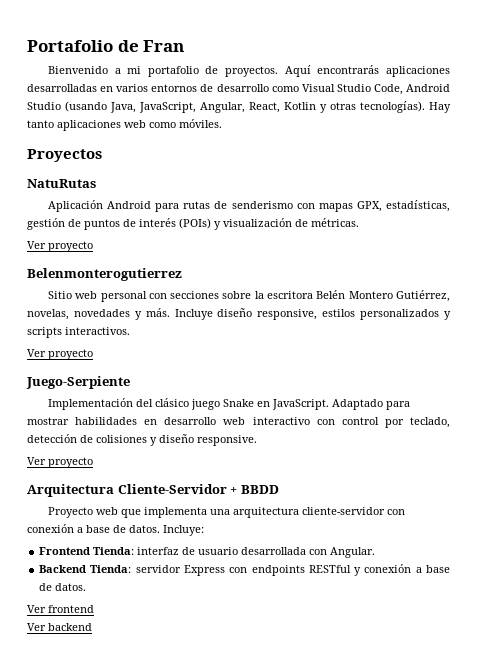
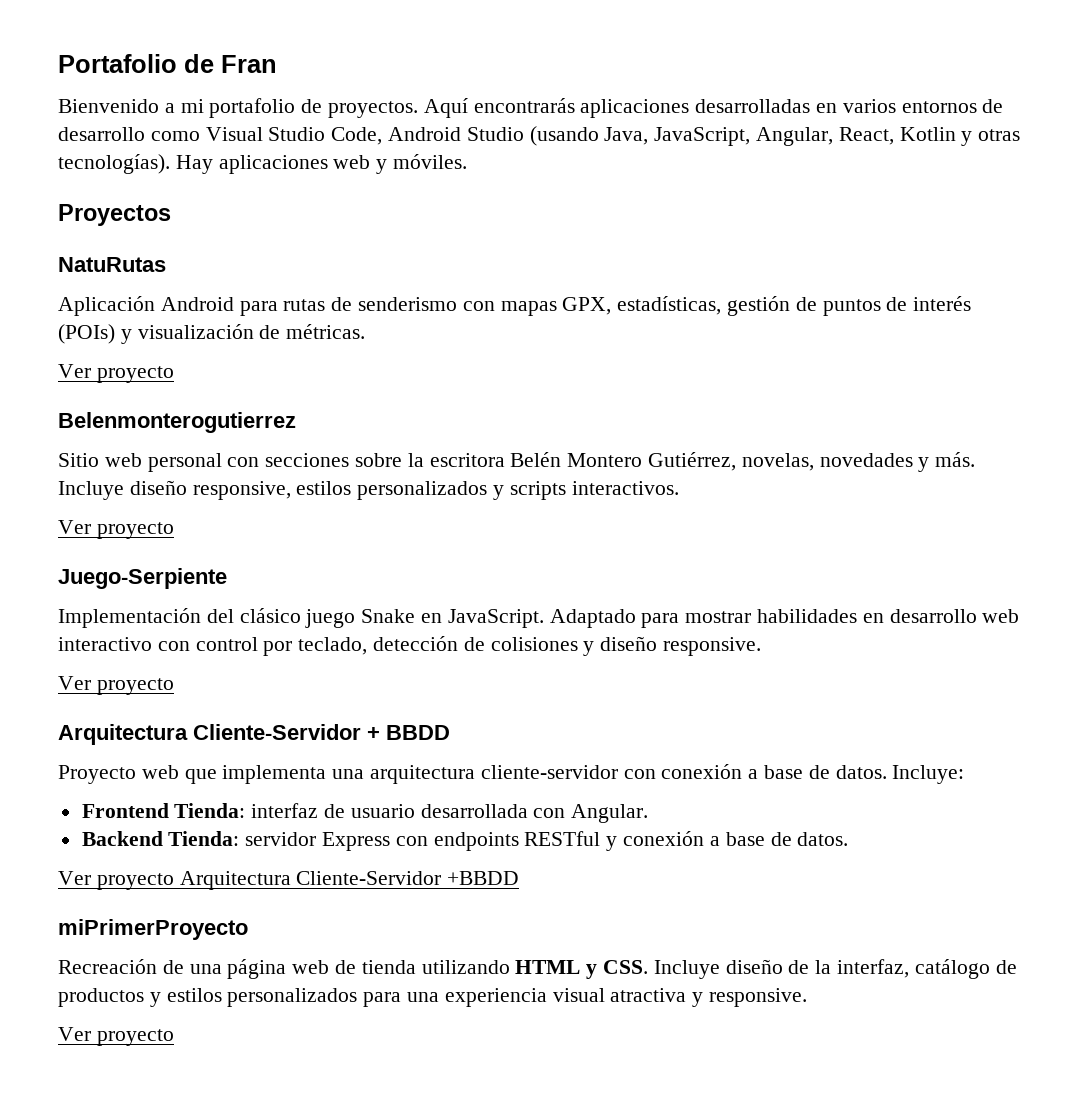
[27,120,54,128] tanto -> (213, 164) none
[149,122,176,128] como -> [376,159,388,174] y
[48,605,94,613] [27,623,92,631] frontend // Ver backend -> [96,871,520,890] [58,919,248,940] [58,959,1017,979] [58,988,808,1007] [58,1027,174,1046] proyecto Arquitectura Cliente-Servidor +BBDD // miPrimerProyecto // Recreación de una página web de tienda utilizando HTML y CSS. Incluye diseño de la interfaz, catálogo de productos y estilos personalizados para una experiencia visual atractiva y responsive. // Ver proyecto

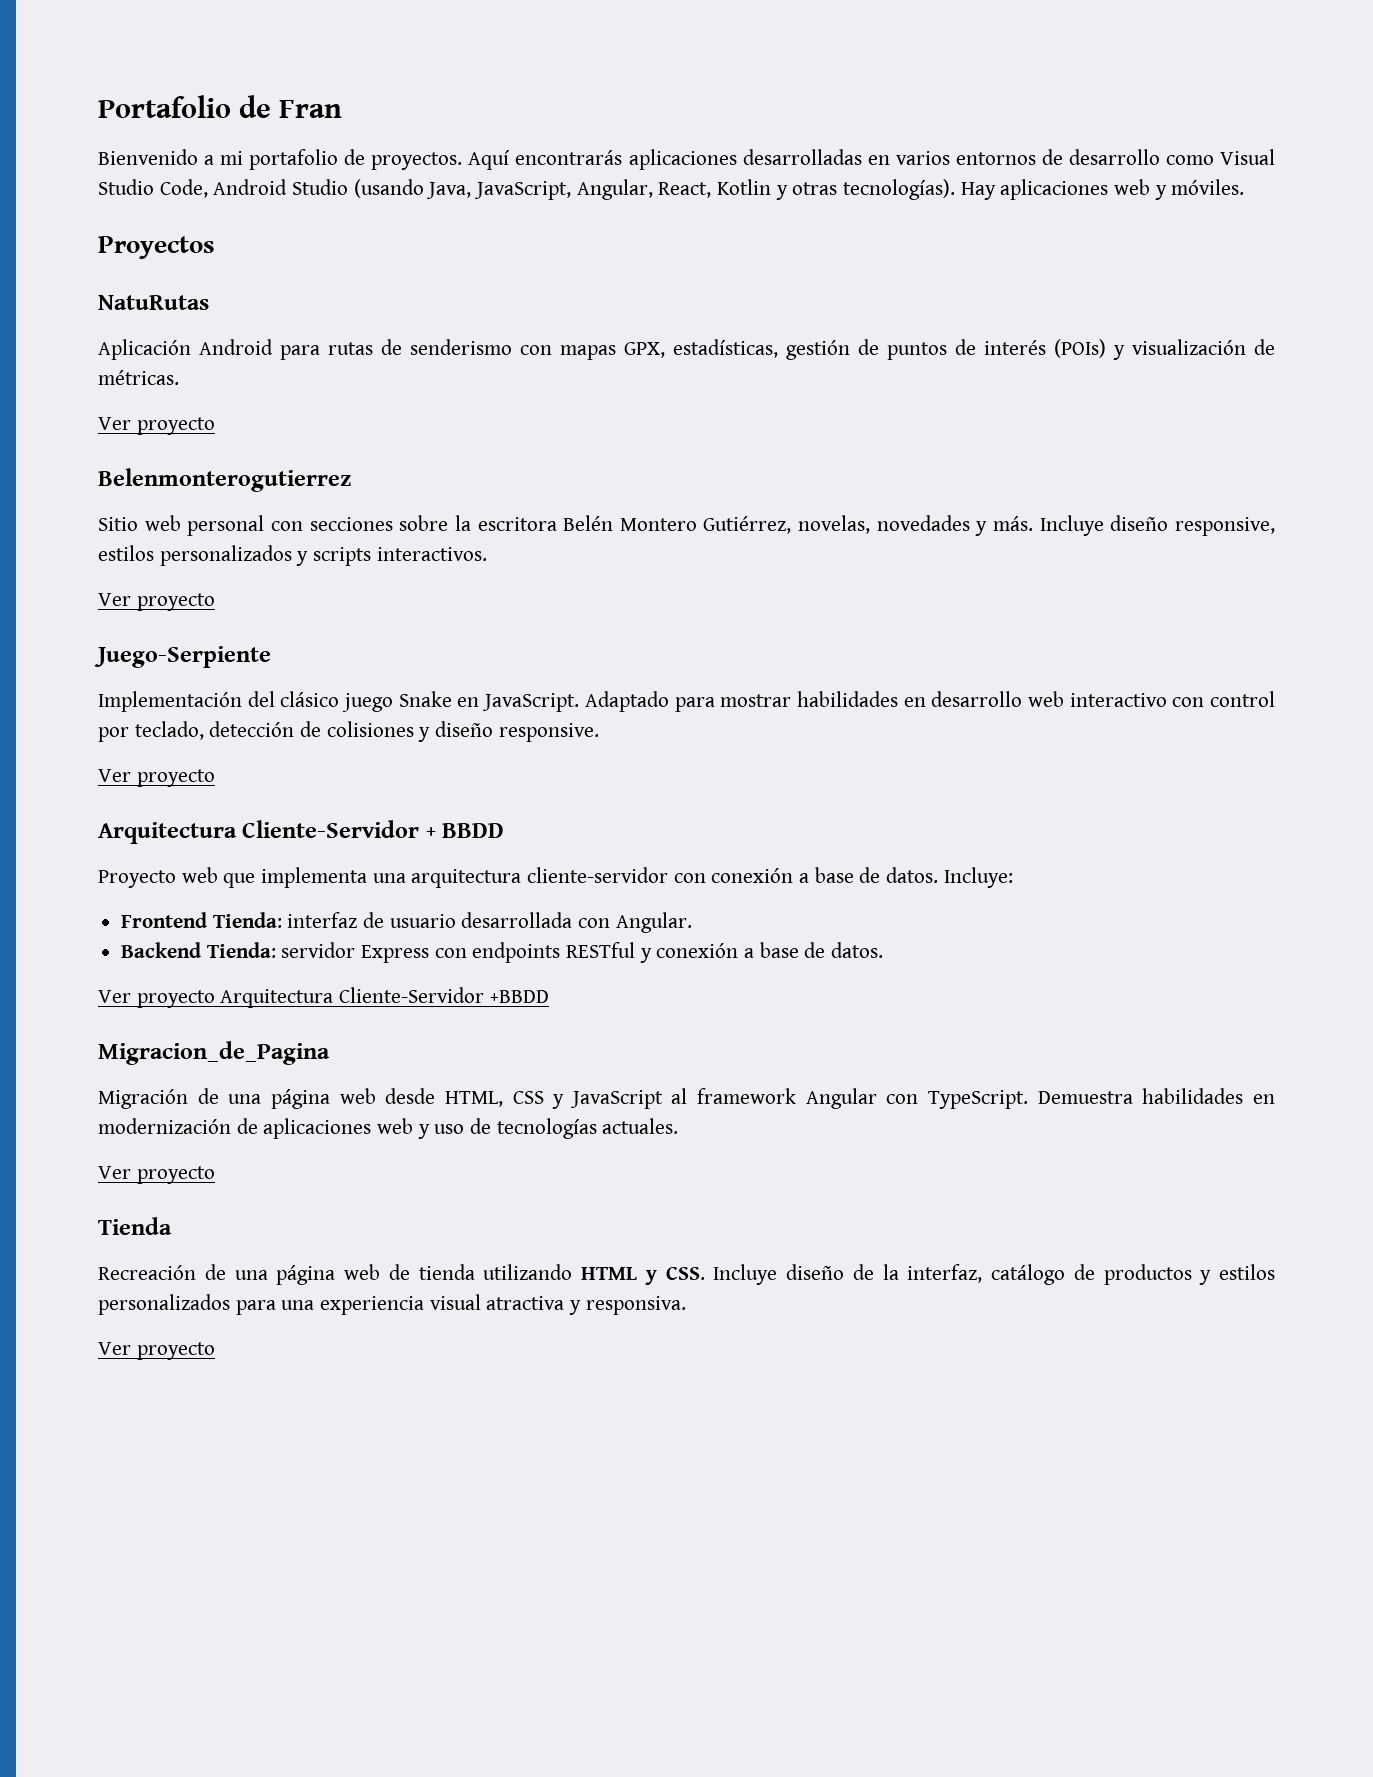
[58,919,248,940] miPrimerProyecto -> [98,1041,330,1065] [98,1088,1275,1109] [98,1118,679,1139] [98,1166,215,1184] [98,1217,172,1235] Migracion_de_Pagina // Migración de una página web desde HTML, CSS y JavaScript al framework Angular con TypeScript. Demuestra habilidades en modernización de aplicaciones web y uso de tecnologías actuales. // Ver proyecto // Tienda
[709,988,808,1007] responsive. -> [585,1296,686,1315] responsiva.

